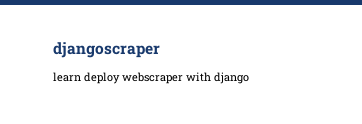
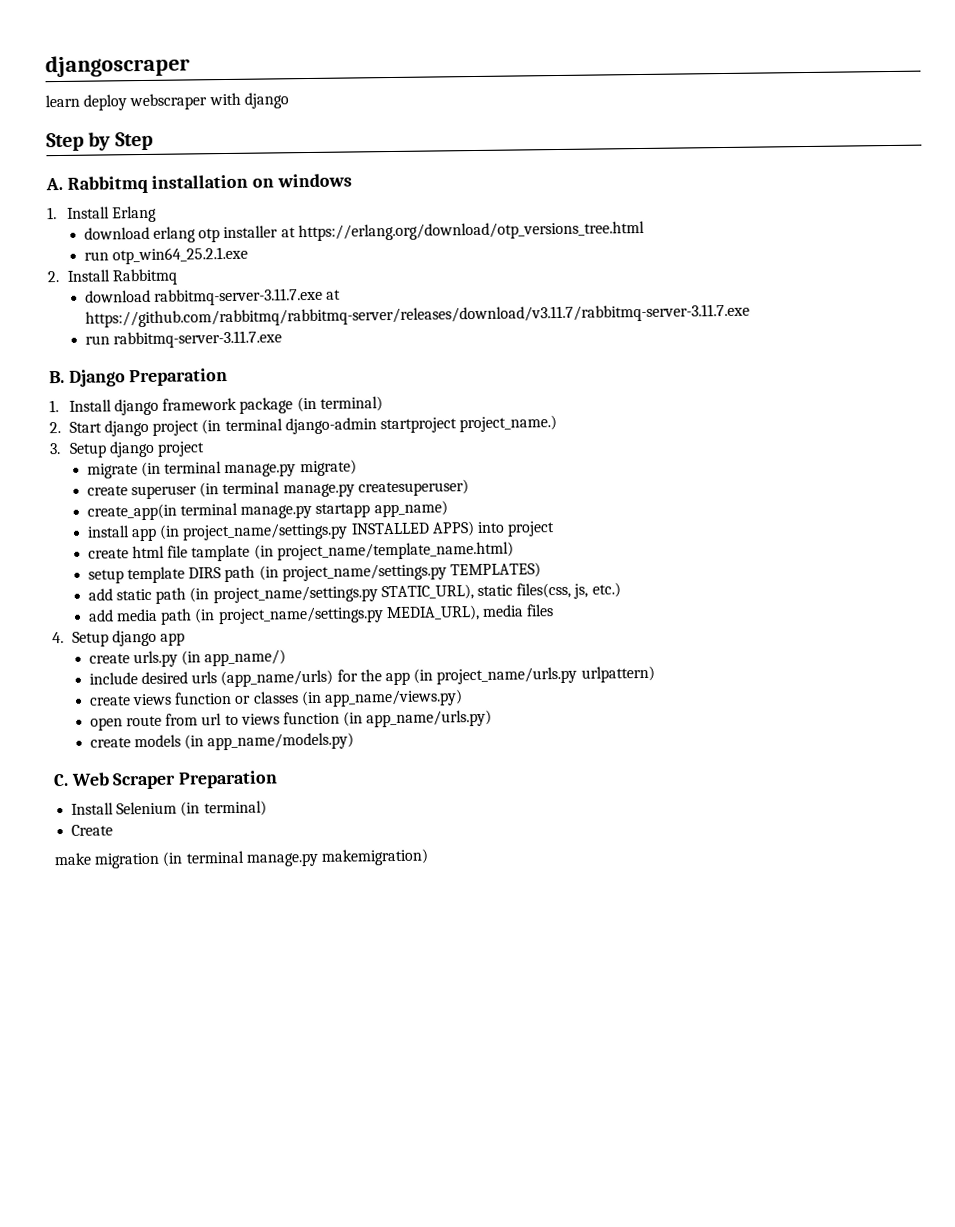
(249, 78) none -> [46,131,153,152] [45,173,352,194] [47,205,158,223] [83,220,645,243] [83,246,249,265] [47,268,179,286] [84,287,342,306] [84,303,750,328] [84,330,283,349] [49,367,229,387] [49,396,383,416] [49,415,558,437] [49,440,206,458] [86,459,357,479] [86,479,469,500] [86,500,448,521] [86,521,556,542] [87,541,514,562] [87,562,541,584] [87,582,621,604] [87,604,555,625] [52,629,186,647] [88,649,287,668] [88,665,655,688] [88,689,463,707] [89,709,493,731] [89,732,355,751] [53,770,279,790] [71,800,267,817] [71,824,114,836] [54,848,429,869] // Step by Step // A. Rabbitmq installation on windows // 1. Install Erlang // download erlang otp installer at https://erlang.org/download/otp_versions_tree.html // run otp_win64_25.2.1.exe // 2. Install Rabbitmq // download rabbitmq-server-3.11.7.exe at https://github.com/rabbitmq/rabbitmq-server/releases/download/v3.11.7/rabbitmq-server-3.11.7.exe // run rabbitmq-server-3.11.7.exe // B. Django Preparation // 1. Install django framework package (in terminal) // 2. Start django project (in terminal django-admin startproject project_name.) // 3. Setup django project // migrate (in terminal manage.py migrate) // create superuser (in terminal manage.py createsuperuser) // create_app(in terminal manage.py startapp app_name) // install app (in project_name/settings.py INSTALLED APPS) into project // create html file tamplate (in project_name/template_name.html) // setup template DIRS path (in project_name/settings.py TEMPLATES) // add static path (in project_name/settings.py STATIC_URL), static files(css, js, etc.) // add media path (in project_name/settings.py MEDIA_URL), media files // 4. Setup django app // create urls.py (in app_name/) // include desired urls (app_name/urls) for the app (in project_name/urls.py urlpattern) // create views function or classes (in app_name/views.py) // open route from url to views function (in app_name/urls.py) // create models (in app_name/models.py) // C. Web Scraper Preparation // Install Selenium (in terminal) // Create // make migration (in terminal manage.py makemigration)

